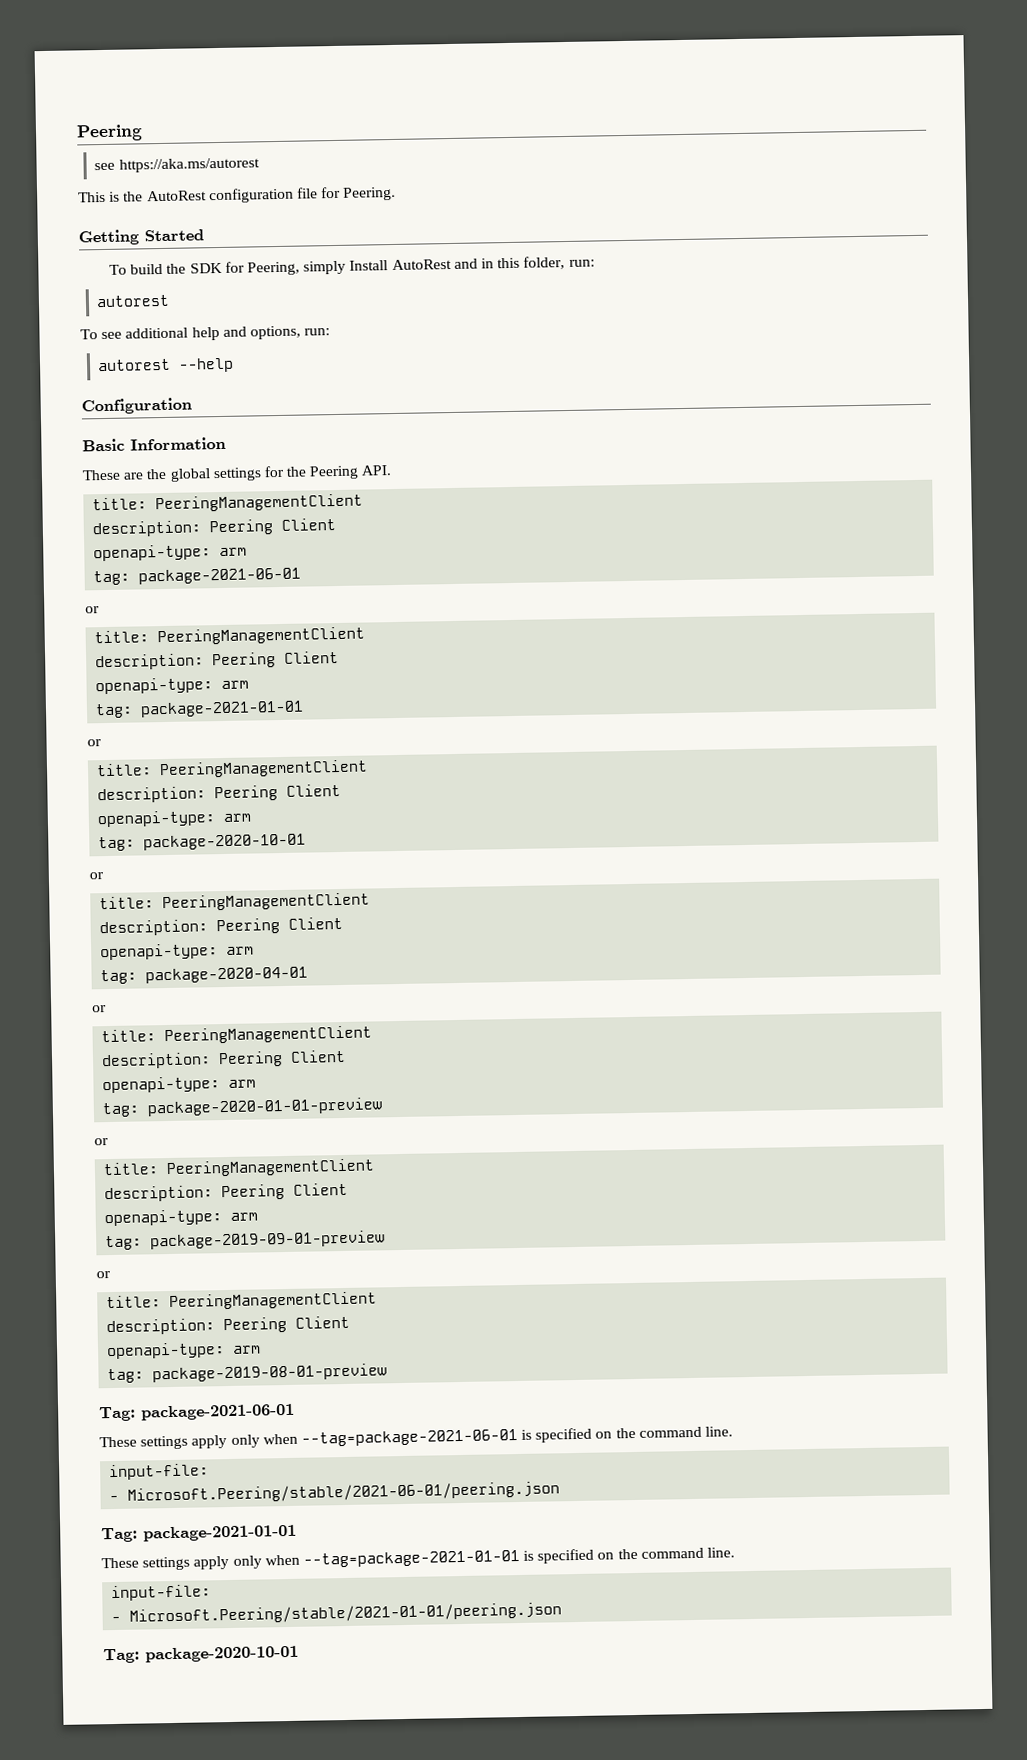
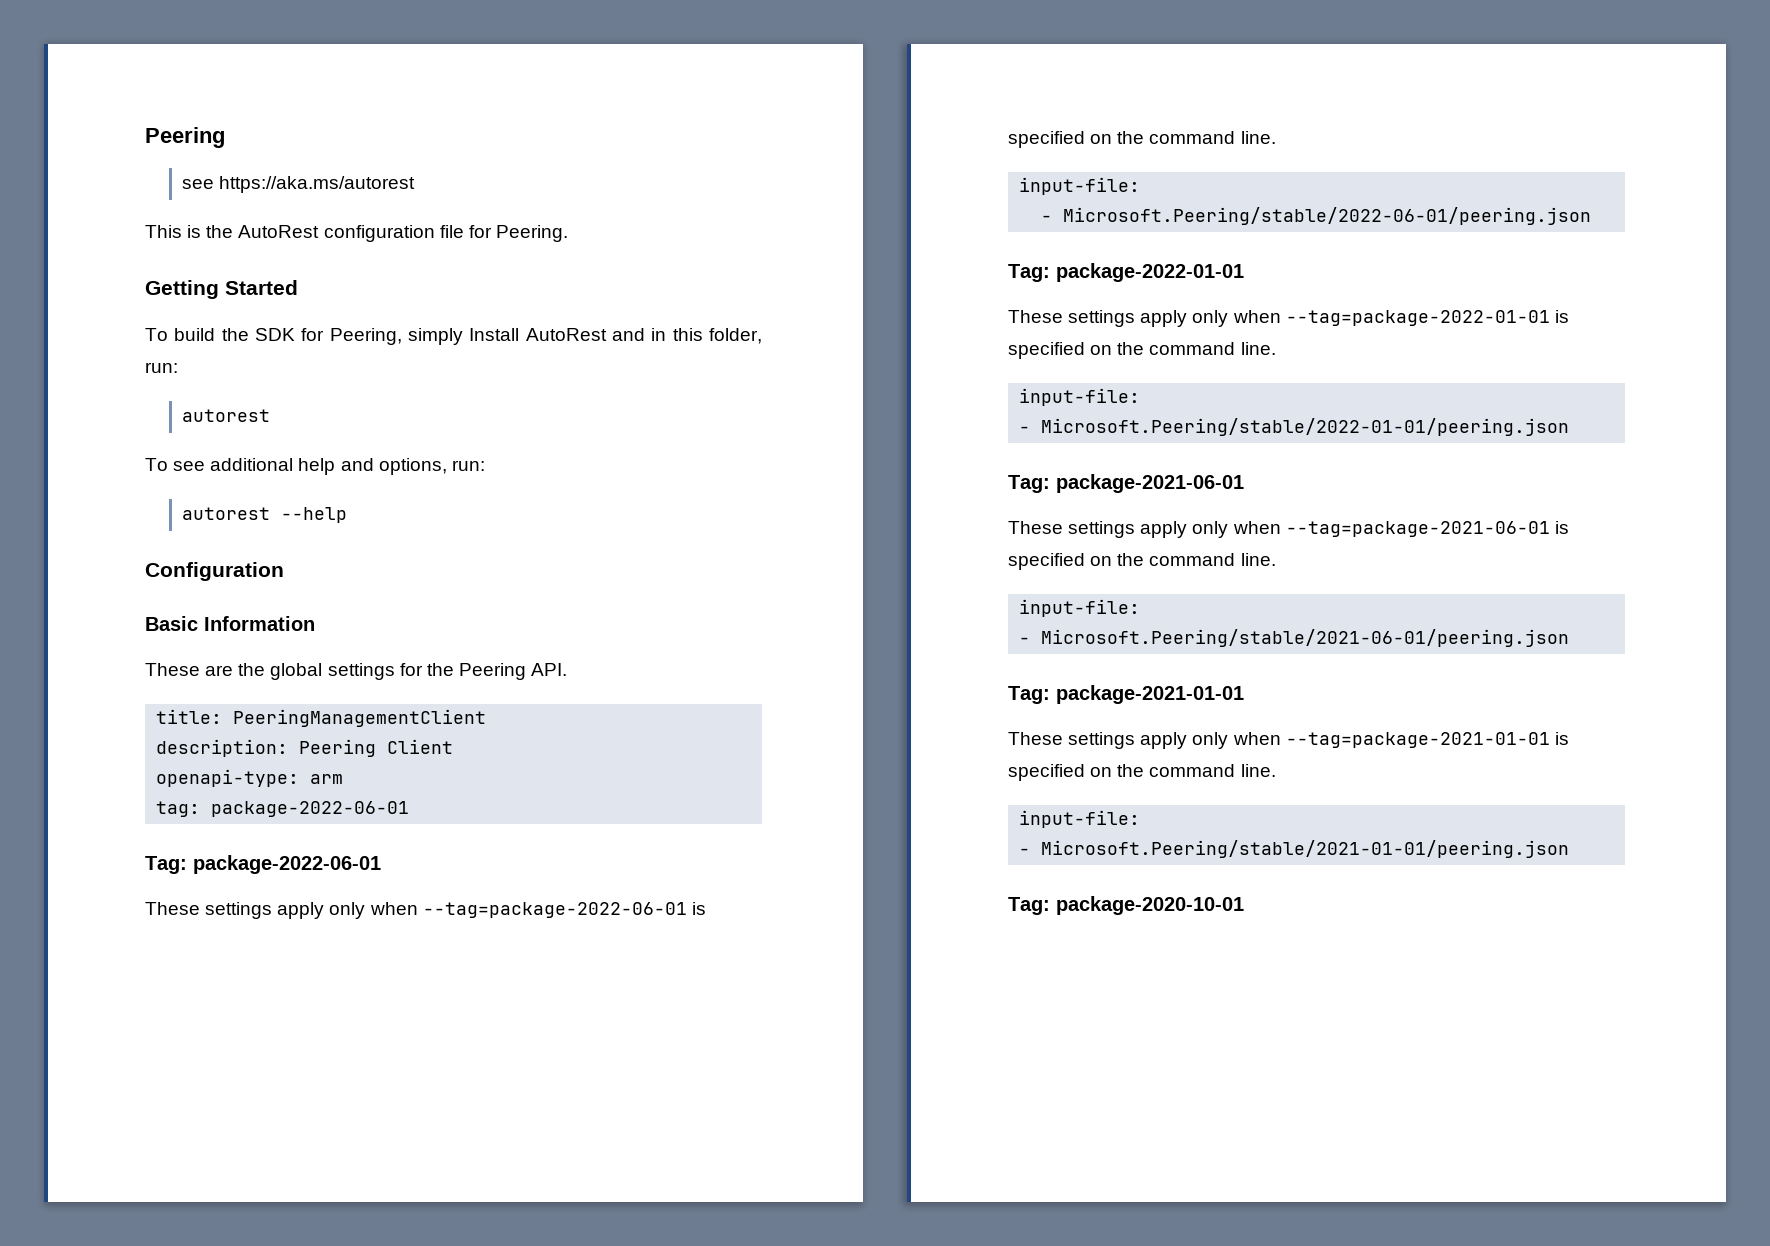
[138,567,302,585] [85,606,100,614] [94,626,366,646] [95,650,340,671] [95,677,250,695] [95,700,305,719] [87,739,102,747] [96,759,369,779] [97,783,342,804] [97,810,252,828] [98,833,307,852] [89,872,104,880] [99,892,371,912] [99,916,344,937] [100,943,255,961] [100,966,309,985] [92,1005,107,1013] [101,1025,373,1045] [101,1049,347,1070] [102,1076,257,1094] [102,1097,383,1118] [94,1138,109,1146] [103,1158,376,1178] [104,1182,349,1203] [104,1209,259,1227] [105,1230,386,1251] [96,1271,111,1279] [106,1291,378,1311] [106,1315,351,1336] [106,1342,262,1360] [107,1363,388,1384] package-2021-06-01 // or // title: PeeringManagementClient // description: Peering Client // openapi-type: arm // tag: package-2021-01-01 // or // title: PeeringManagementClient // description: Peering Client // openapi-type: arm // tag: package-2020-10-01 // or // title: PeeringManagementClient // description: Peering Client // openapi-type: arm // tag: package-2020-04-01 // or // title: PeeringManagementClient // description: Peering Client // openapi-type: arm // tag: package-2020-01-01-preview // or // title: PeeringManagementClient // description: Peering Client // openapi-type: arm // tag: package-2019-09-01-preview // or // title: PeeringManagementClient // description: Peering Client // openapi-type: arm // tag: package-2019-08-01-preview -> [211,801,410,817] [145,855,381,874] [145,902,706,919] [1008,131,1276,148] [1019,177,1141,195] [1041,207,1592,225] [1008,263,1244,282] [1008,310,1569,327] [1008,342,1276,359] [1019,388,1141,406] [1019,418,1570,436] package-2022-06-01 // Tag: package-2022-06-01 // These settings apply only when --tag=package-2022-06-01 is specified on the command line. // input-file: // - Microsoft.Peering/stable/2022-06-01/peering.json // Tag: package-2022-01-01 // These settings apply only when --tag=package-2022-01-01 is specified on the command line. // input-file: // - Microsoft.Peering/stable/2022-01-01/peering.json

